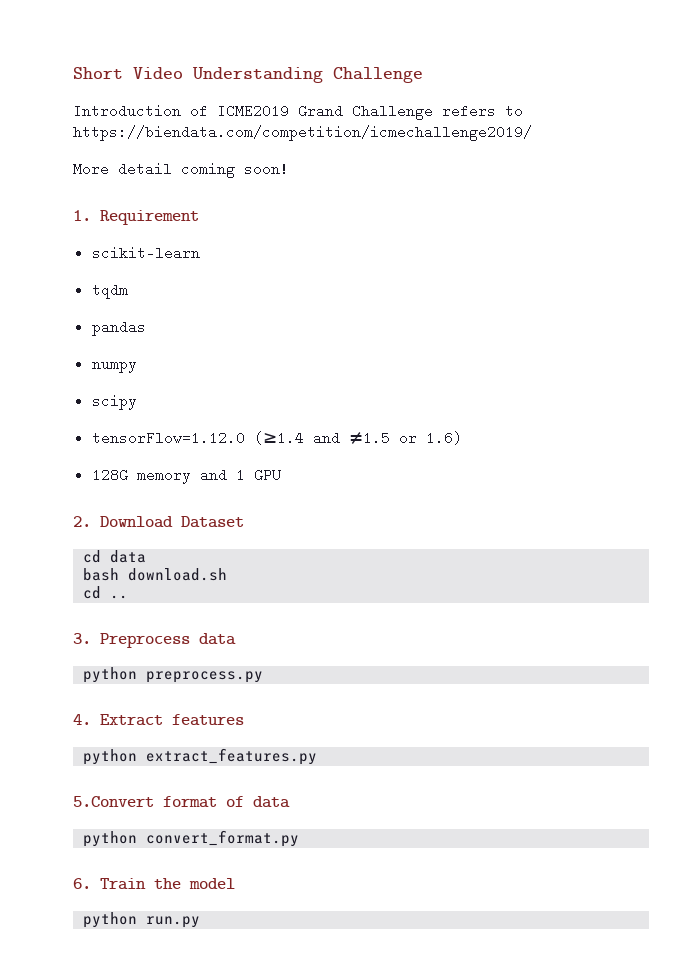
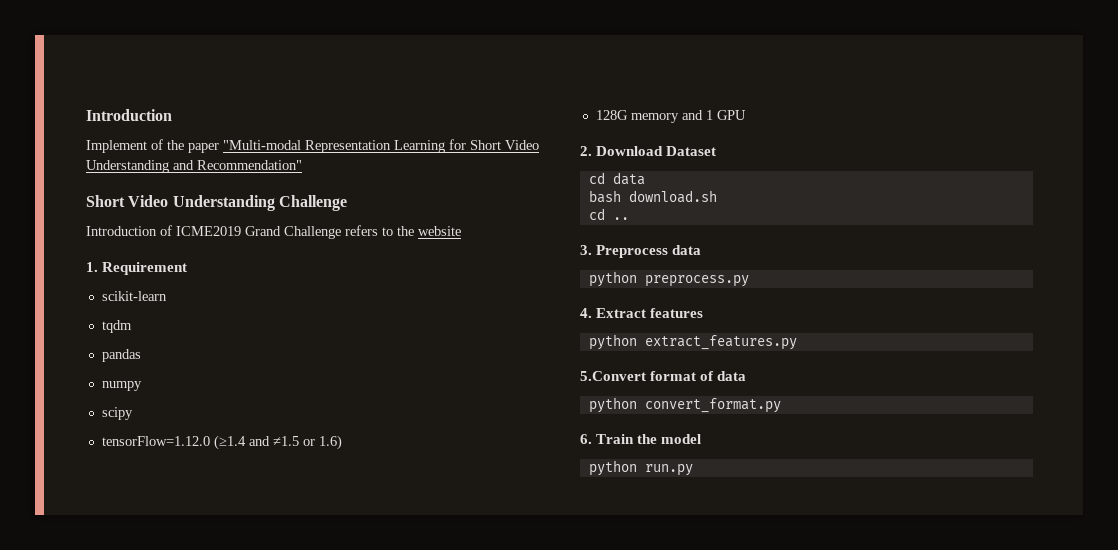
(73, 73) none -> [86,109,172,121] [86,139,539,153] [86,160,302,173] Introduction // Implement of the paper "Multi-modal Representation Learning for Short Video Understanding and Recommendation" //
[73,125,532,141] [73,162,289,178] https://biendata.com/competition/icmechallenge2019/ // More detail coming soon! -> [397,226,461,236] the website

